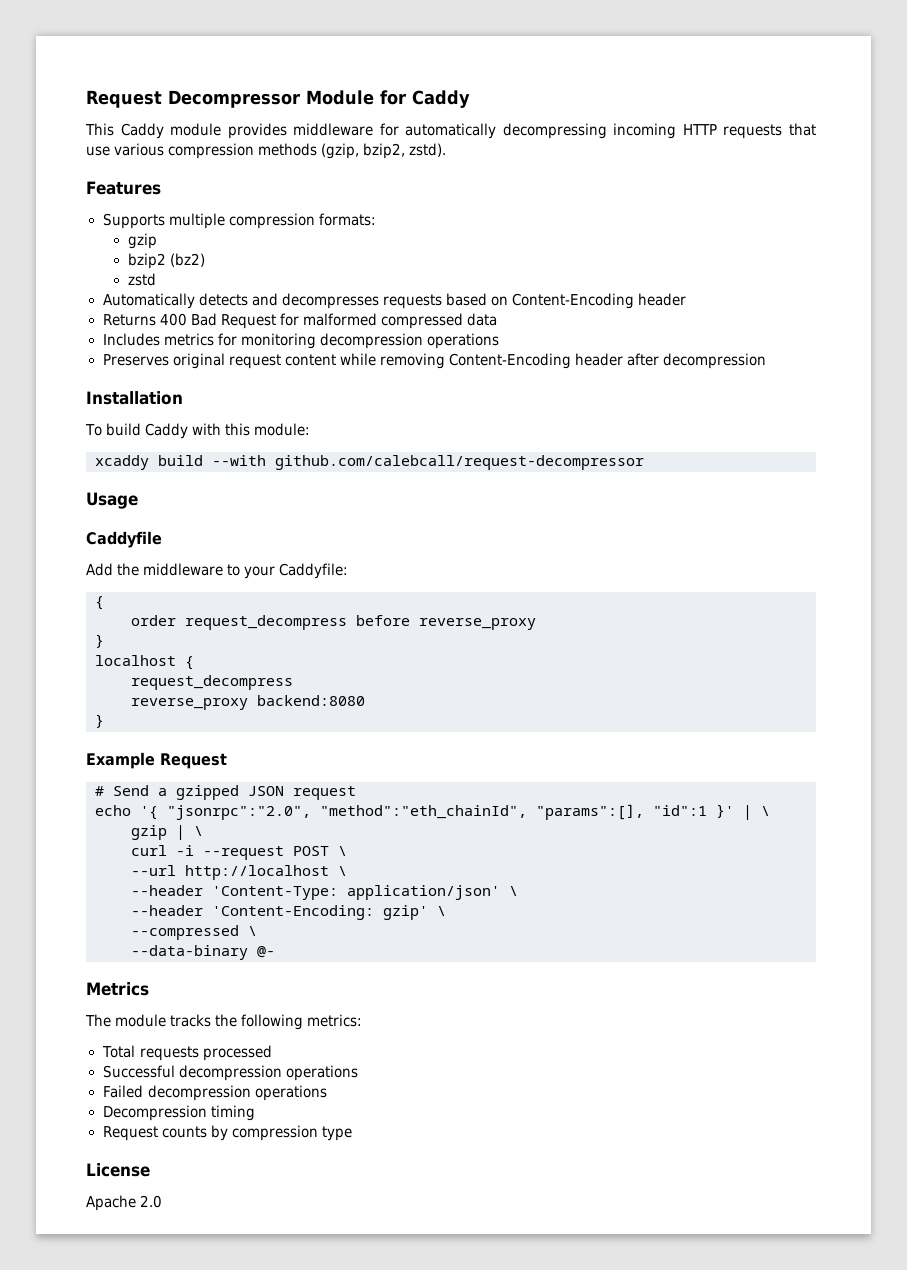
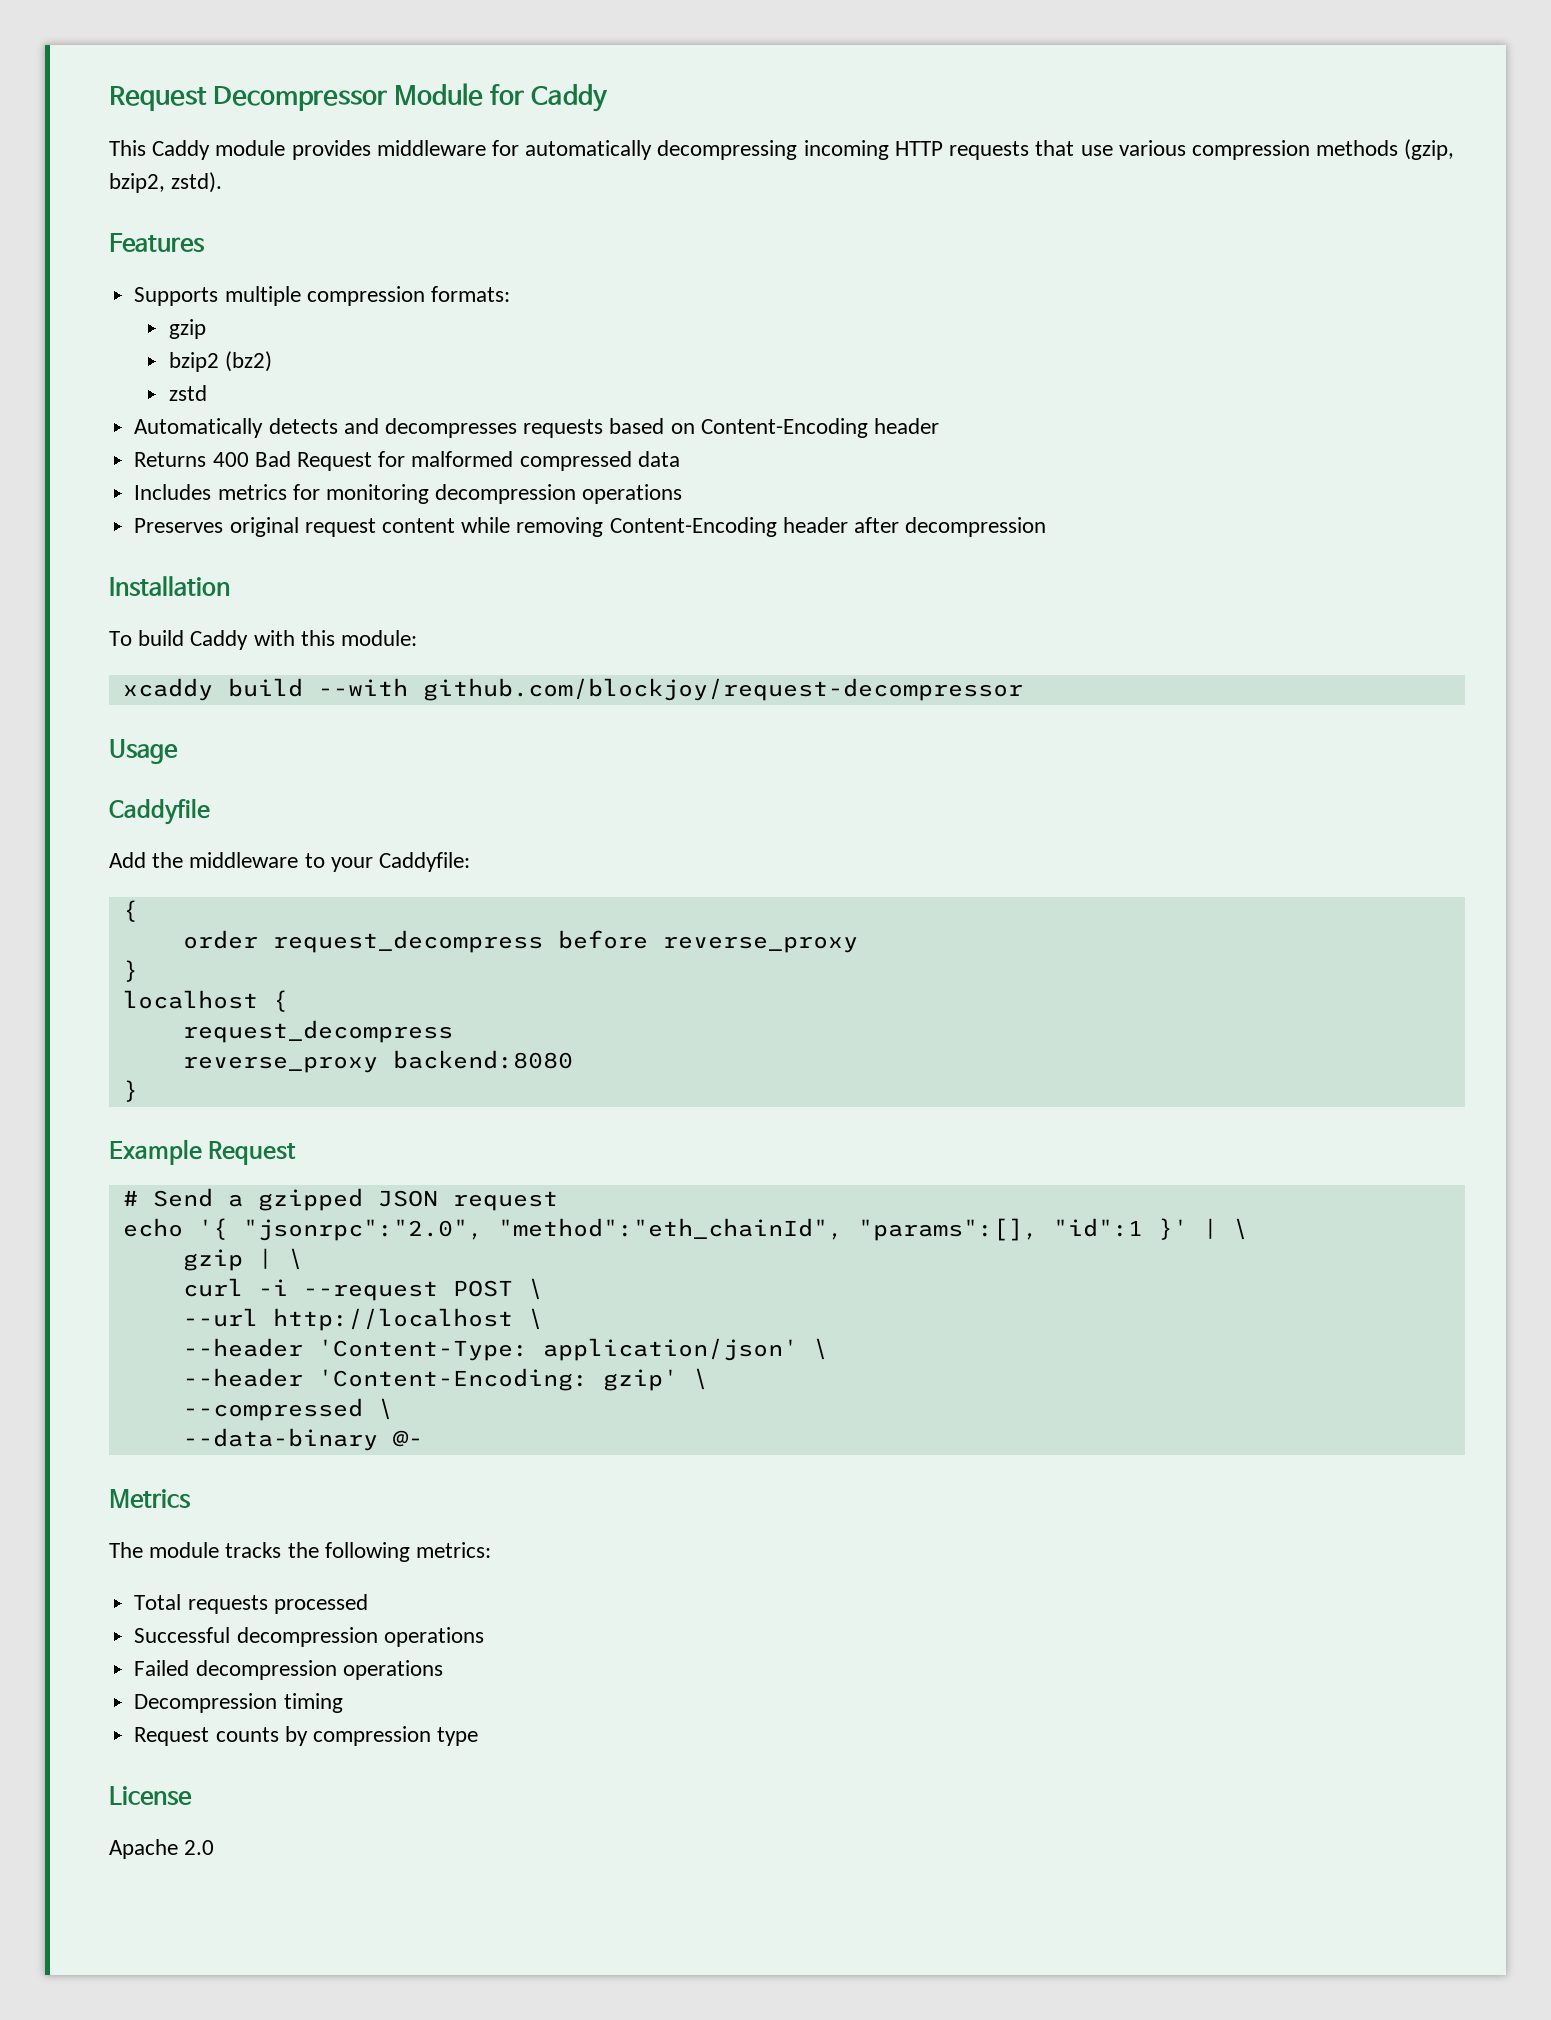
[275,455,644,470] github.com/calebcall/request-decompressor -> [422,678,1023,701] github.com/blockjoy/request-decompressor

